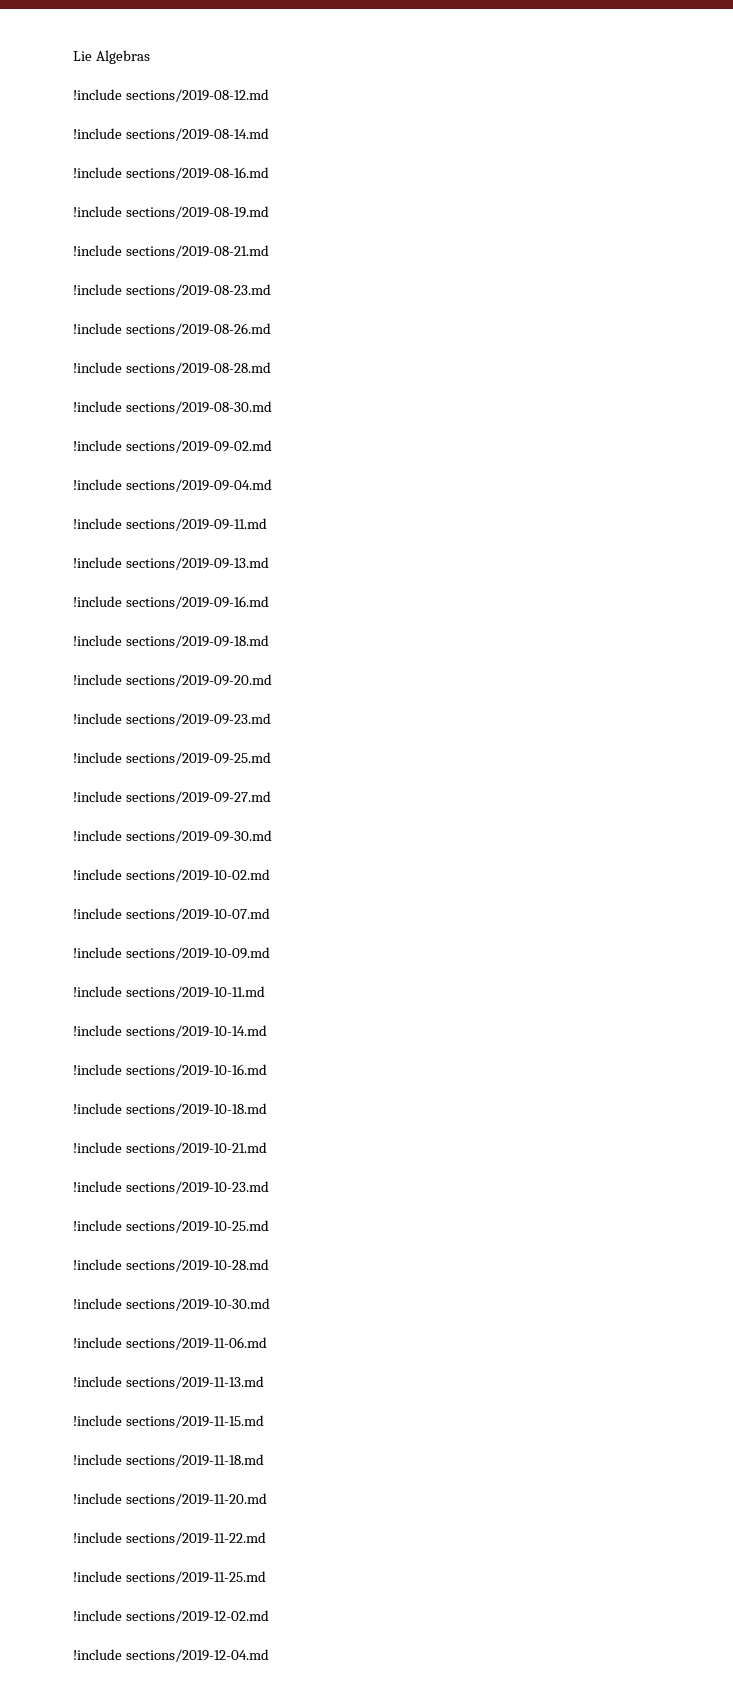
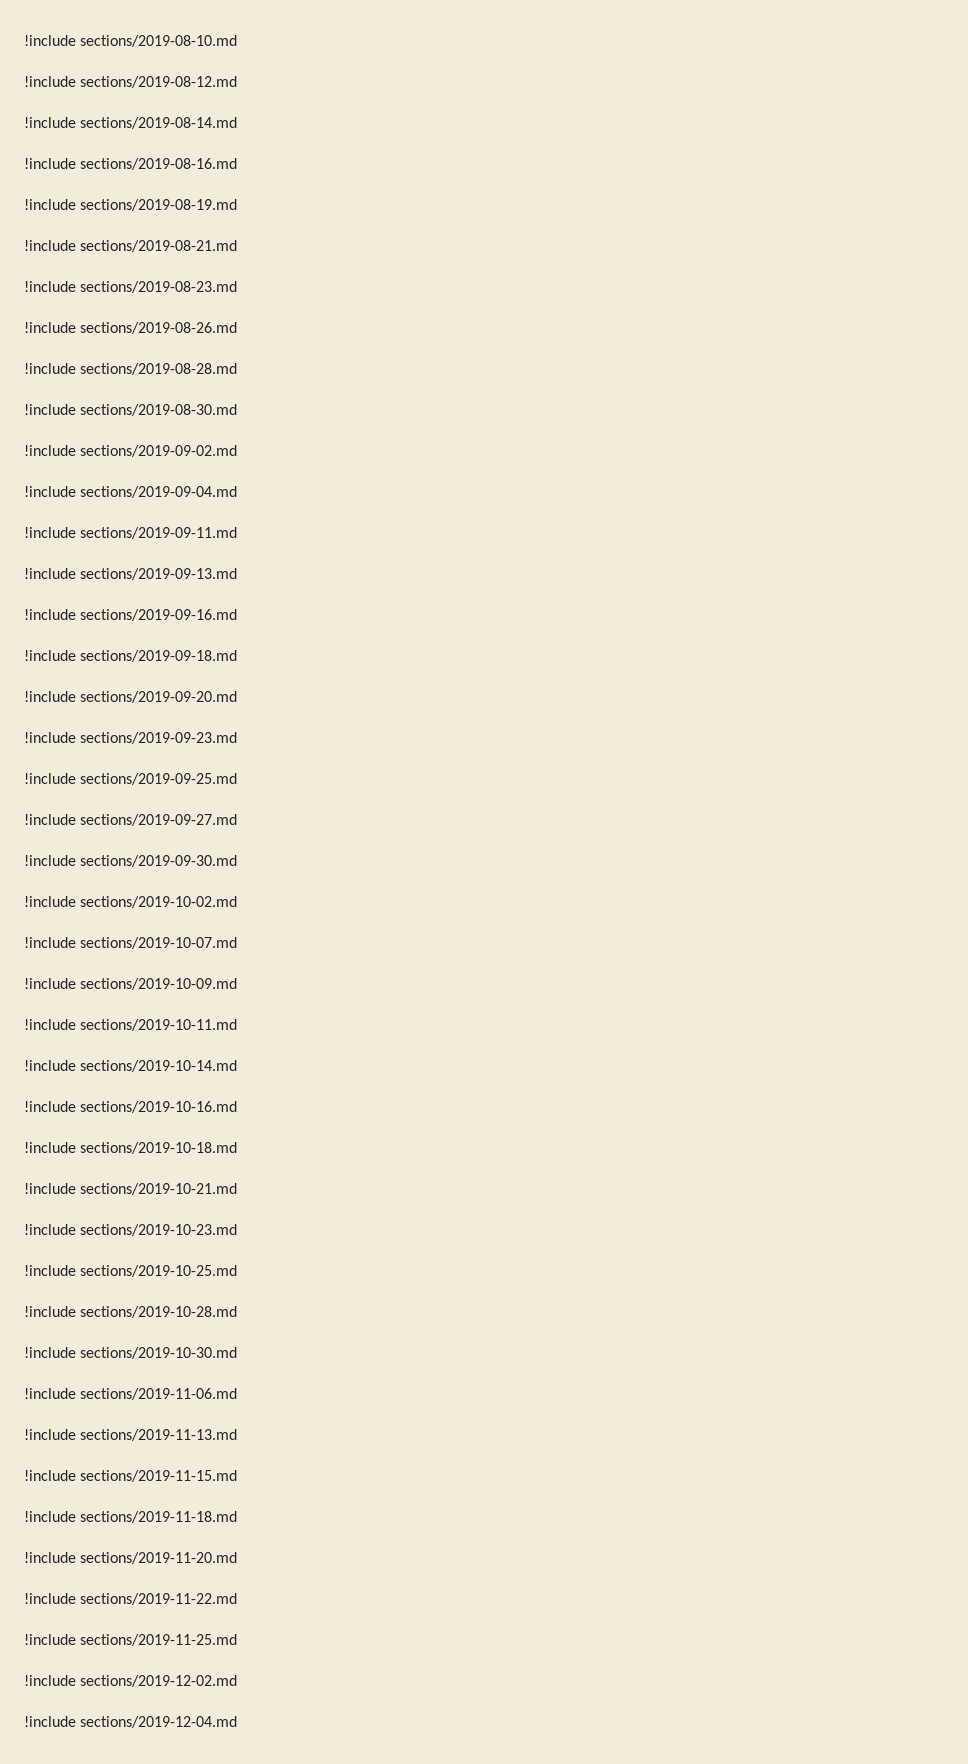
[73,50,150,64] Lie Algebras -> [24,35,238,47] !include sections/2019-08-10.md

